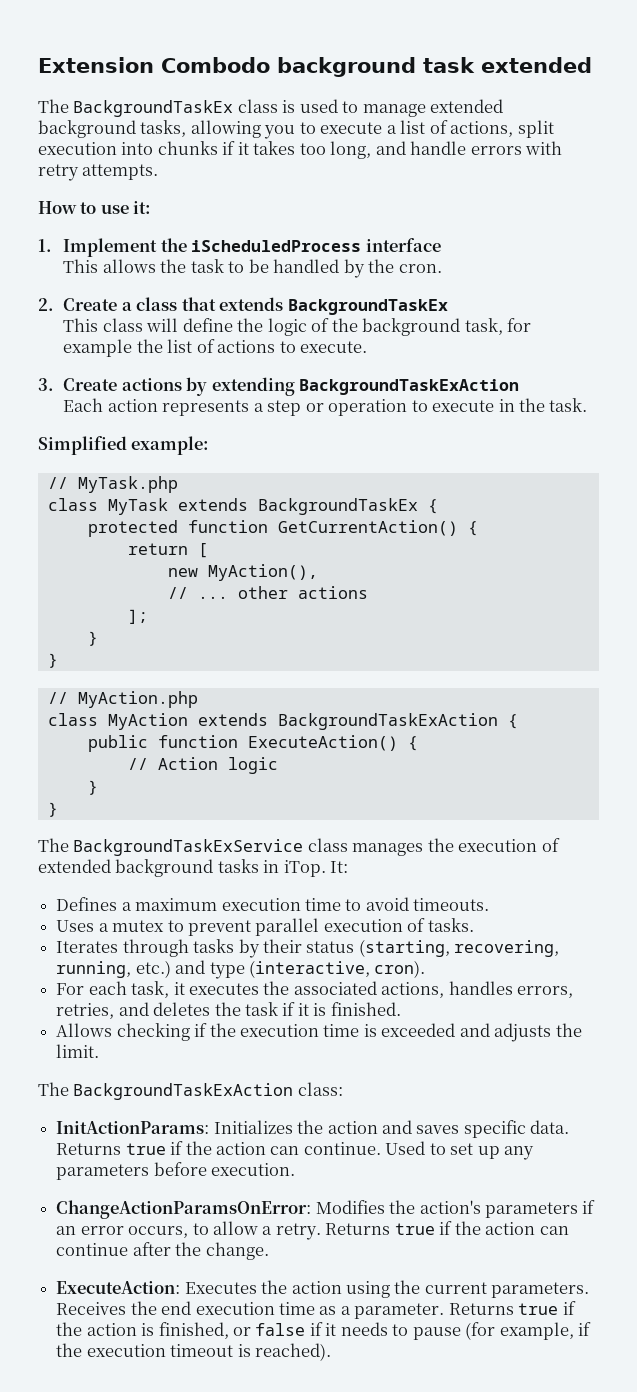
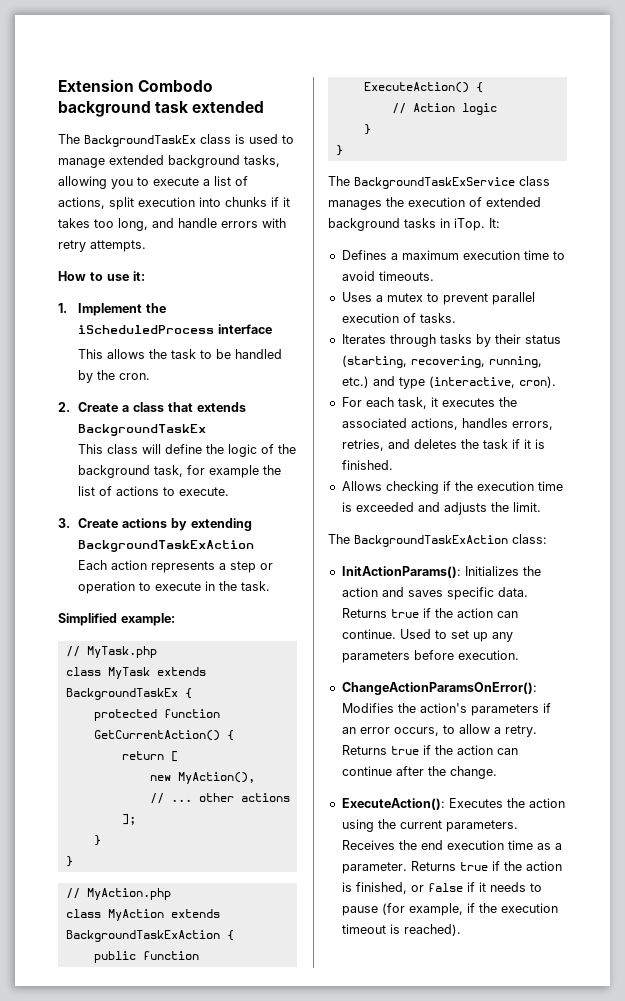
[56,1121,210,1134] InitActionParams: -> [341,566,461,578] InitActionParams():
[56,1200,312,1219] ChangeActionParamsOnError: -> [341,682,537,695] ChangeActionParamsOnError():
[56,1281,181,1294] ExecuteAction: -> [341,798,445,810] ExecuteAction():

